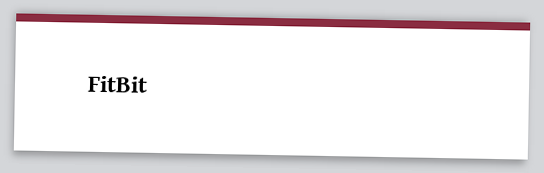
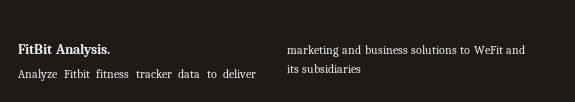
(148, 84) none -> [54,43,110,57] [18,69,256,81] [287,45,525,57] [287,64,362,73] Analysis. // Analyze Fitbit fitness tracker data to deliver marketing and business solutions to WeFit and its subsidiaries

